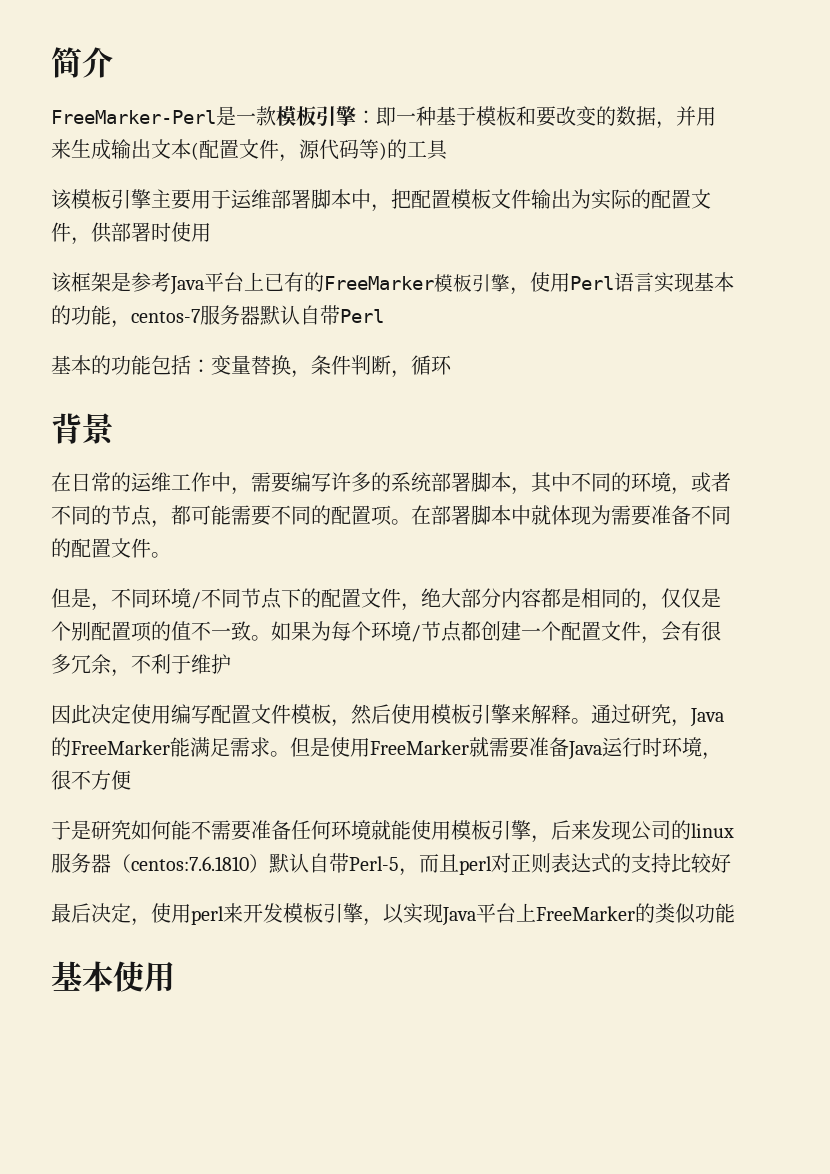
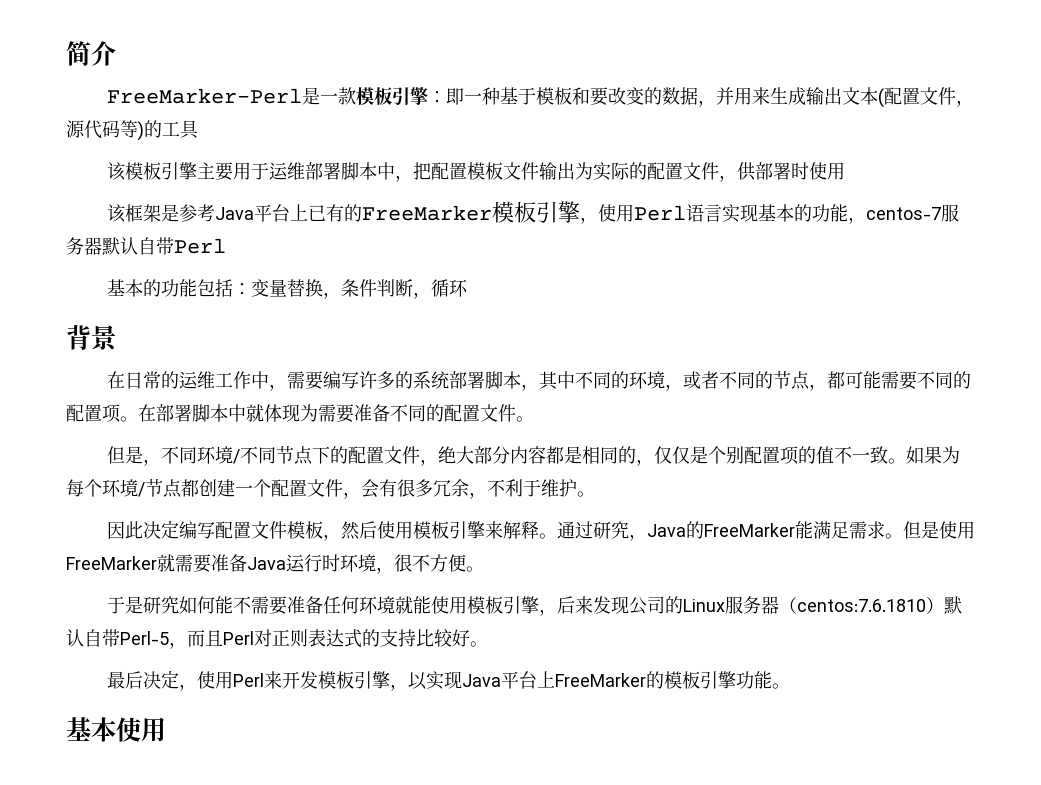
(231, 664) none -> [577,491,595,497] 。
[131,704,171,724] 使用 -> (179, 529) none
(131, 780) none -> [466,566,484,572] 。
[691,823,734,838] linux -> [682,599,725,612] Linux
[459,856,492,875] perl -> [223,631,254,645] Perl
(731, 863) none -> [470,641,488,647] 。
[191,906,224,925] perl -> [232,673,264,687] Perl
[655,903,735,924] 类似功能 -> [663,671,790,689] 模板引擎功能。

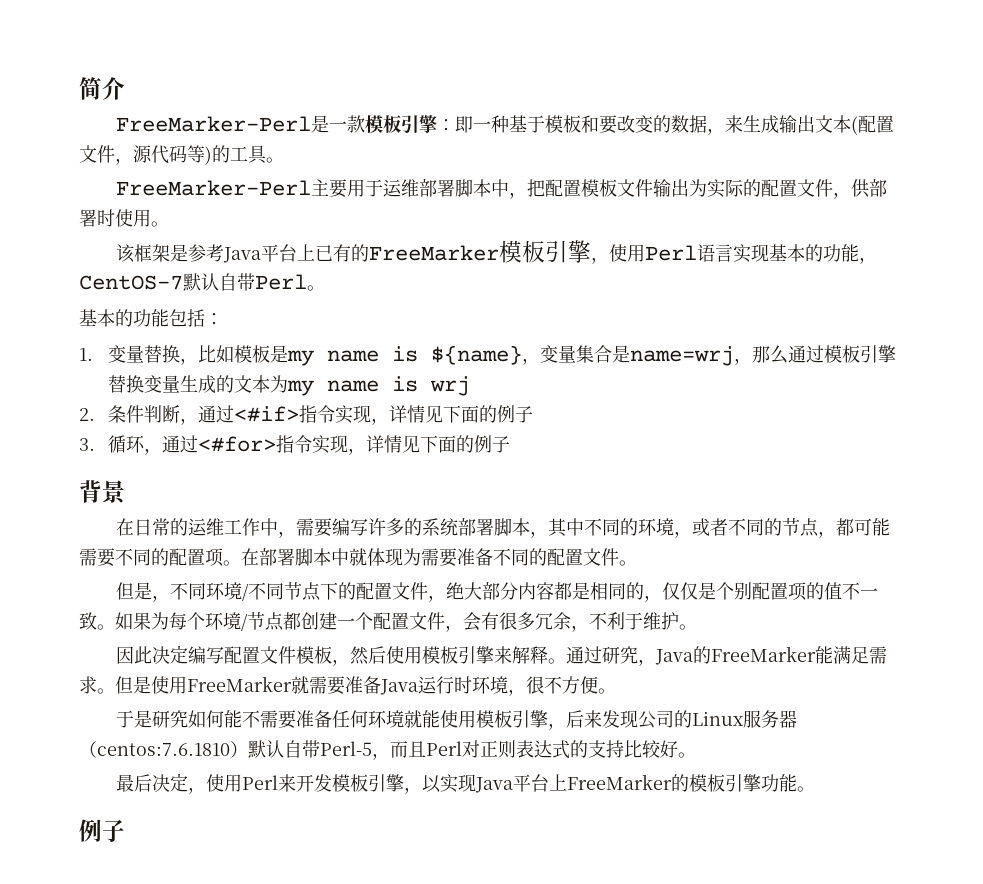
[715,87,752,105] 并用 -> (726, 131) none
[106,162,197,181] // 该模板引擎 -> [266,157,284,163] [116,180,312,196] 。 // FreeMarker-Perl
(845, 171) none -> [151,221,169,227] 。
[865,204,959,222] [66,237,102,255] centos-7服务器 -> [79,275,183,290] CentOS-7
(226, 246) none -> [307,285,325,291] 。
(251, 289) none -> [79,348,93,361] // 1.
[340,279,468,299] 条件判断，循环 -> [197,345,896,366] [107,375,470,396] [79,405,533,425] [79,435,510,455] 比如模板是my name is ${name}，变量集合是name=wrj，那么通过模板引擎替换变量生成的文本为my name is wrj // 2.条件判断，通过<#if>指令实现，详情见下面的例子 // 3.循环，通过<#for>指令实现，详情见下面的例子
[66,717,166,742] 基本使用 -> [79,819,125,842] 例子

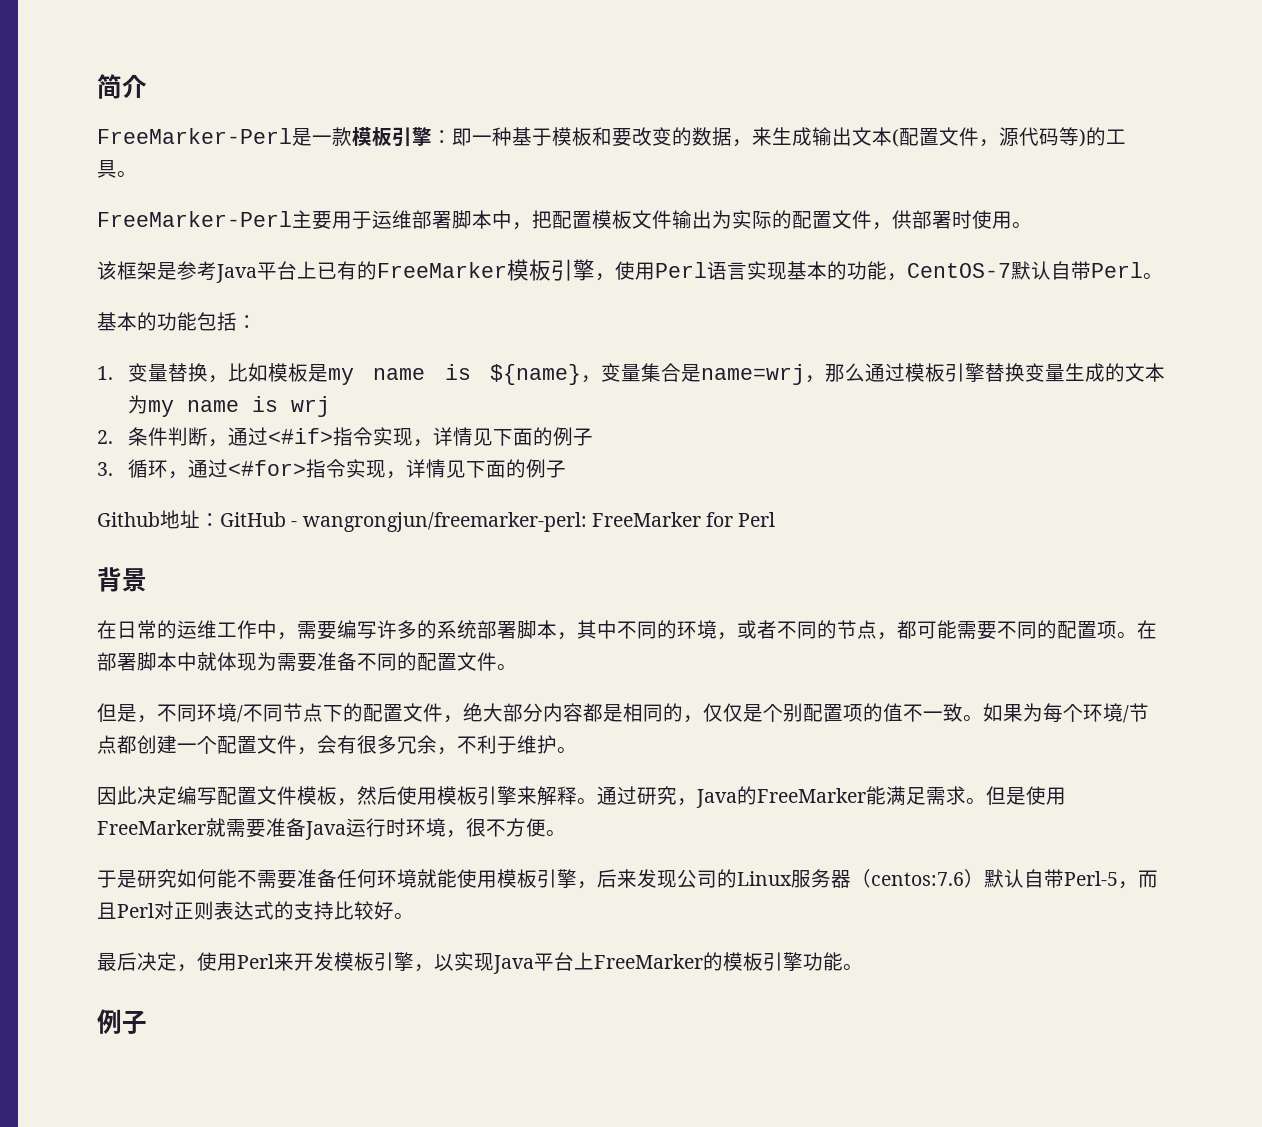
(510, 444) none -> [97,510,776,532] // Github地址：GitHub - wangrongjun/freemarker-perl: FreeMarker for Perl
[97,743,230,756] centos:7.6.1810 -> [871,872,964,886] centos:7.6

